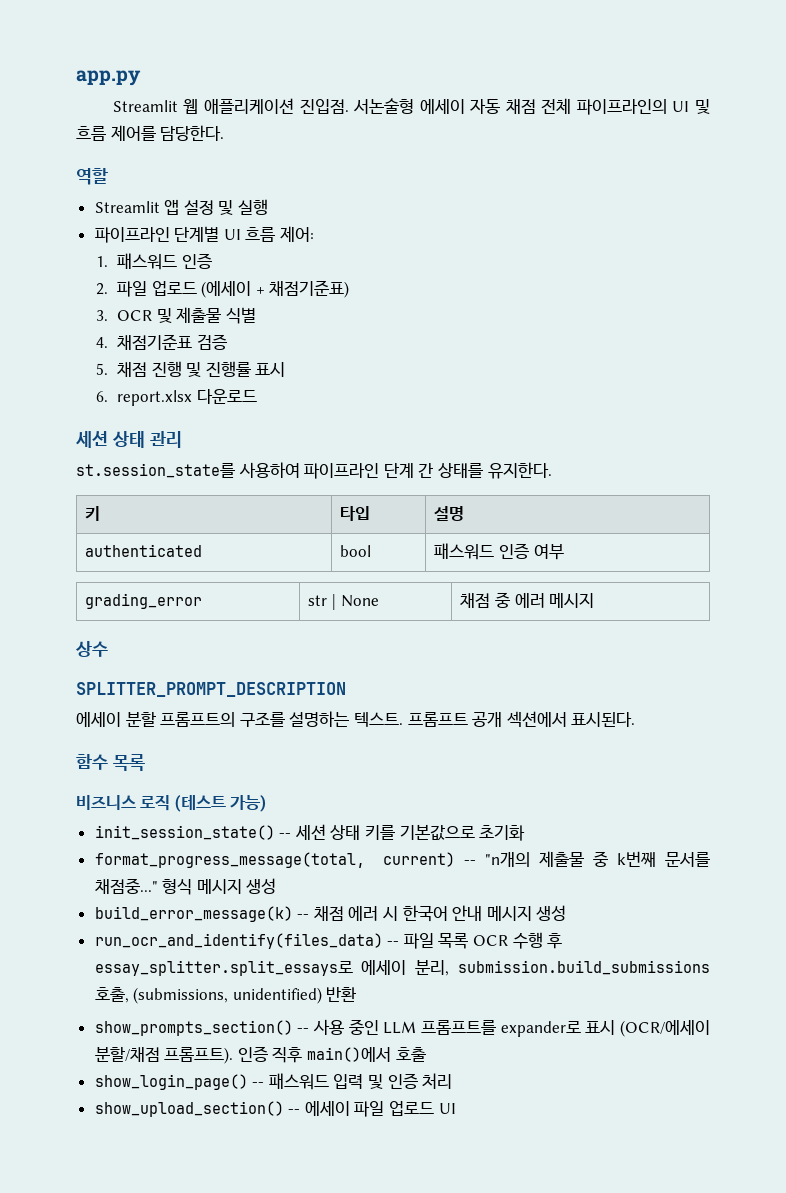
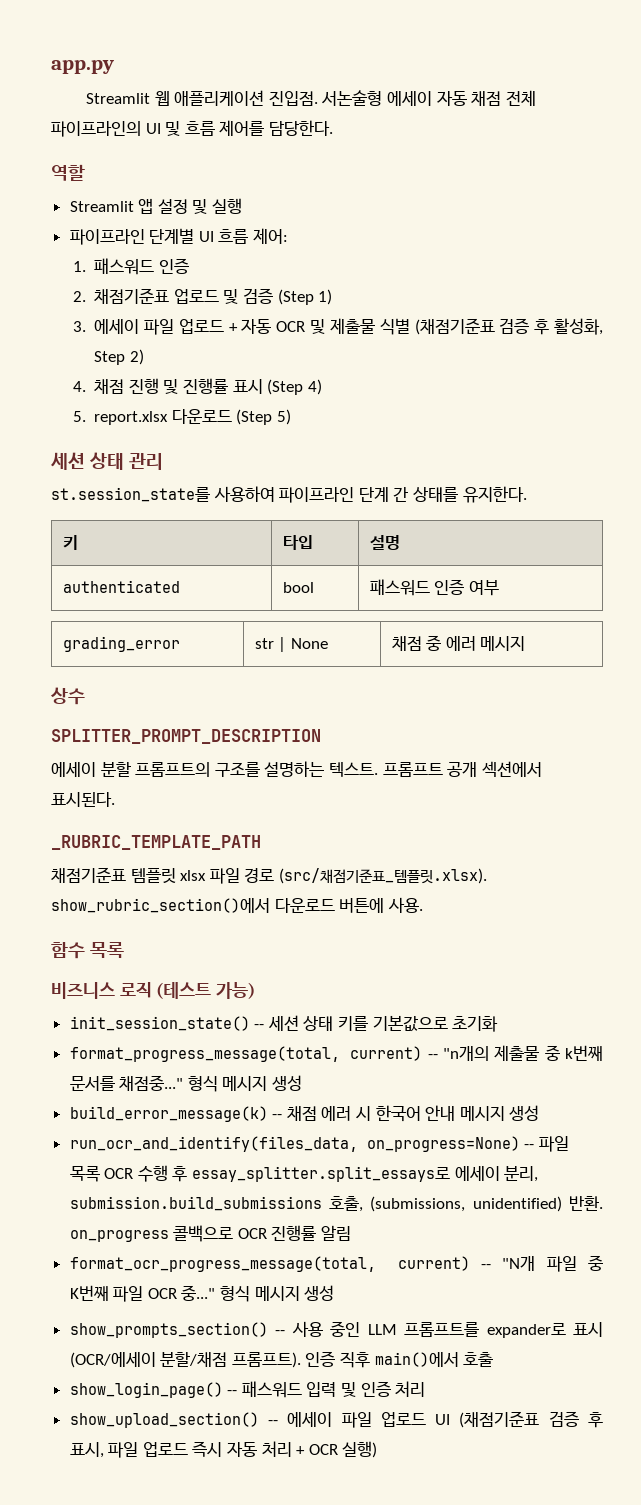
[116,280,350,298] [96,310,109,321] 파일 업로드 (에세이 + 채점기준표) // 3. -> [94,288,333,305] [72,319,272,335] 채점기준표 업로드 및 검증 (Step 1) // 3. 에세이 파일 업로드 + 자동
[96,334,227,350] [96,363,109,375] // 4. 채점기준표 검증 // 5. -> [414,318,603,335] [94,349,144,365] [72,381,86,392] (채점기준표 검증 후 활성화, Step 2) // 4.
[96,391,109,402] // 6. -> [267,379,322,395] [72,411,86,422] (Step 4) // 5.
(257, 396) none -> [236,409,291,425] (Step 5)
(636, 719) none -> [51,835,261,850] [51,867,487,884] [51,897,423,913] // _RUBRIC_TEMPLATE_PATH // 채점기준표 템플릿 xlsx 파일 경로 (src/채점기준표_템플릿.xlsx). show_rubric_section()에서 다운로드 버튼에 사용.
[94,933,383,949] run_ocr_and_identify(files_data) -> [69,1136,520,1152] run_ocr_and_identify(files_data, on_progress=None)
[326,987,357,1002] 반환 -> [568,1196,603,1211] [69,1225,352,1242] [69,1255,603,1272] [69,1285,335,1302] 반환. on_progress 콜백으로 OCR 진행률 알림 // format_ocr_progress_message(total, current) -- "N개 파일 중 K번째 파일 OCR 중..." 형식 메시지 생성
(456, 1108) none -> [459,1411,603,1428] [69,1441,378,1458] (채점기준표 검증 후 표시, 파일 업로드 즉시 자동 처리 + OCR 실행)

